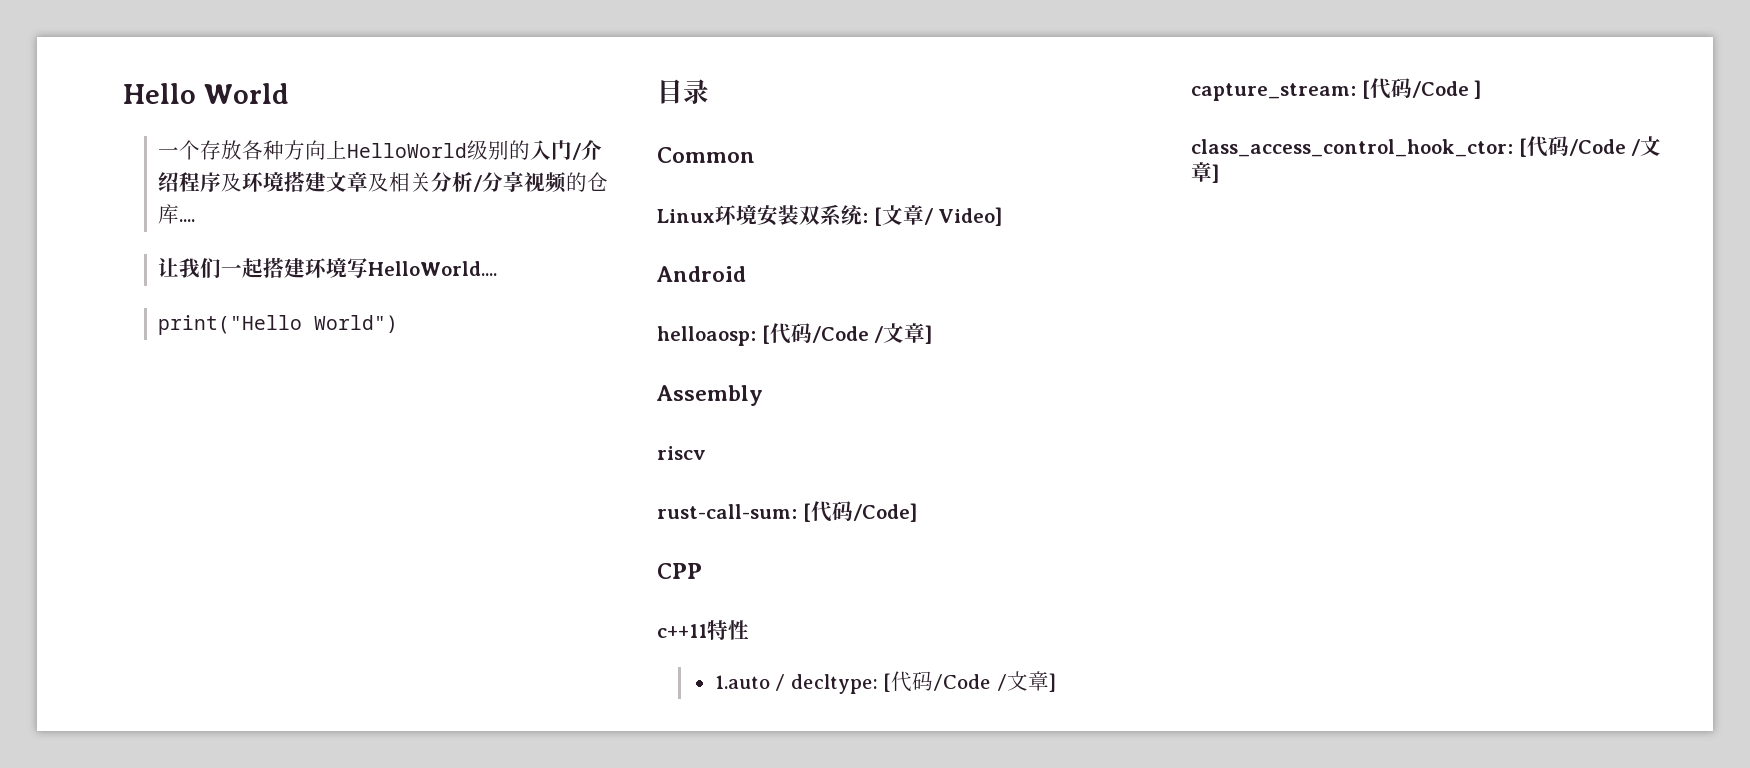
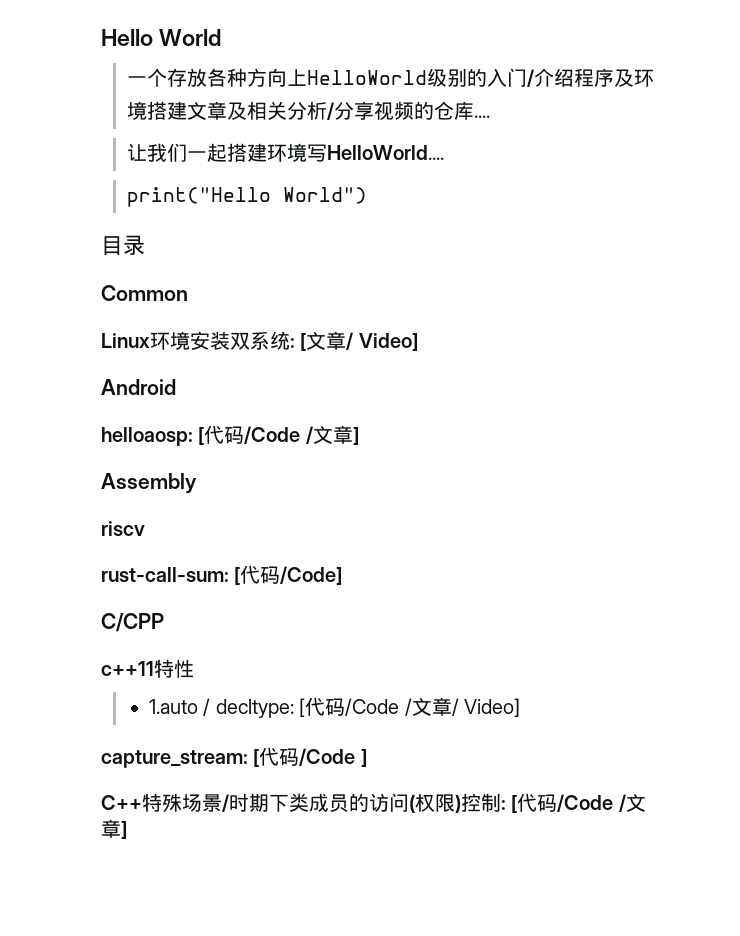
[657,563,702,579] CPP -> [101,613,164,632] C/CPP
[1049,673,1057,692] ] -> [451,698,520,717] / Video]
[1191,139,1513,157] class_access_control_hook_ctor: -> [101,793,506,813] C++特殊场景/时期下类成员的访问(权限)控制:

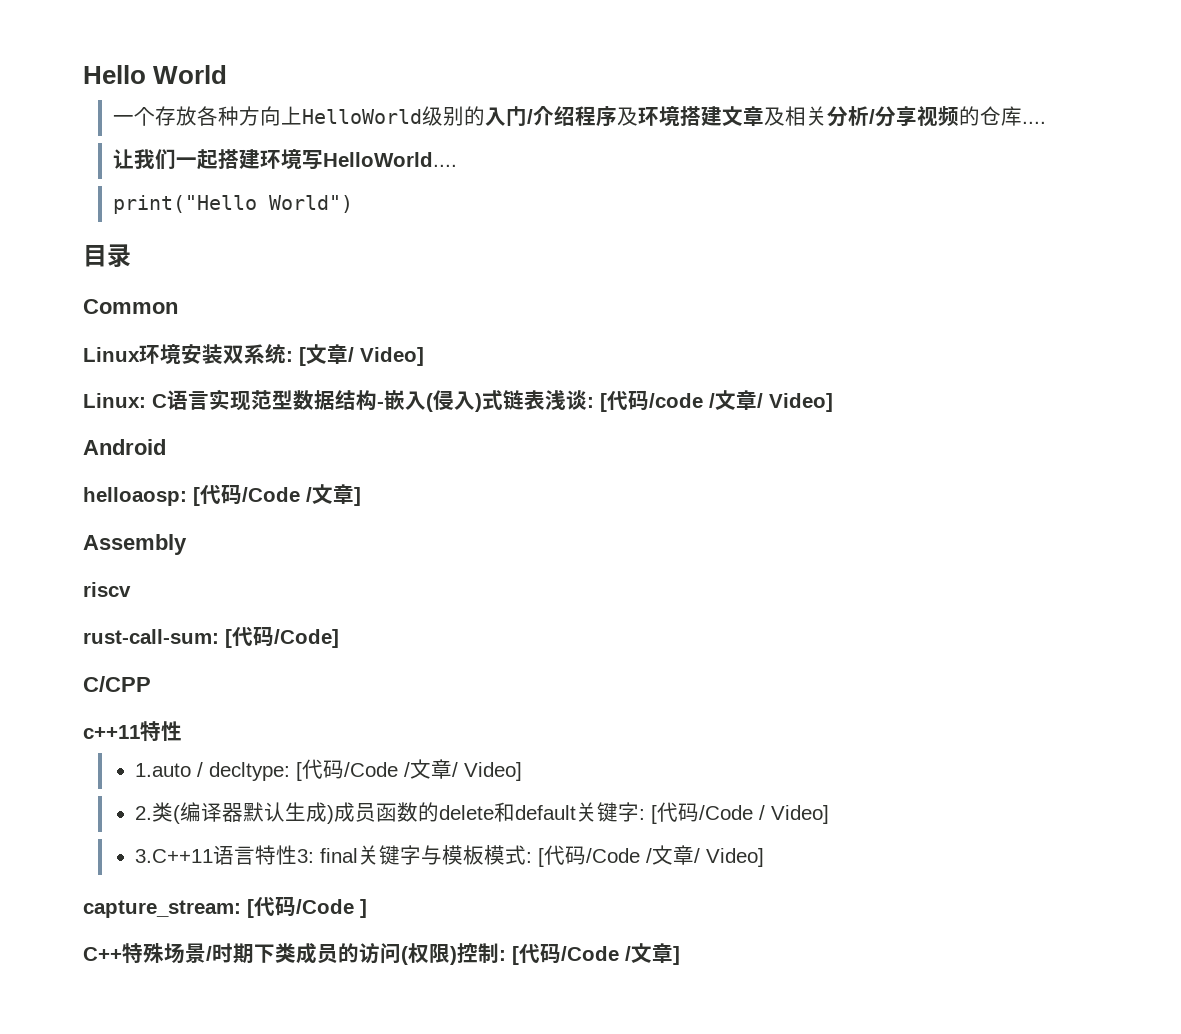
(418, 342) none -> [83,389,833,412] // Linux: C语言实现范型数据结构-嵌入(侵入)式链表浅谈: [代码/code /文章/ Video]
(520, 707) none -> [135,802,830,824] [135,845,765,867] // 2.类(编译器默认生成)成员函数的delete和default关键字: [代码/Code / Video] // 3.C++11语言特性3: final关键字与模板模式: [代码/Code /文章/ Video]

